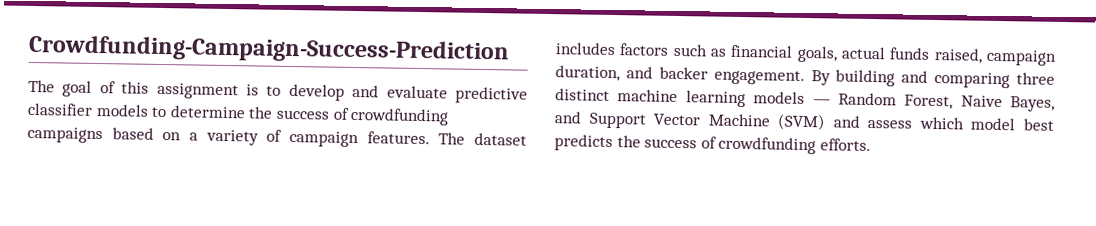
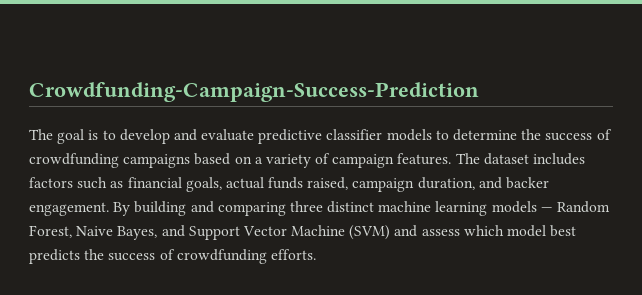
[99,81,239,100] of this assignment -> (85, 136) none

